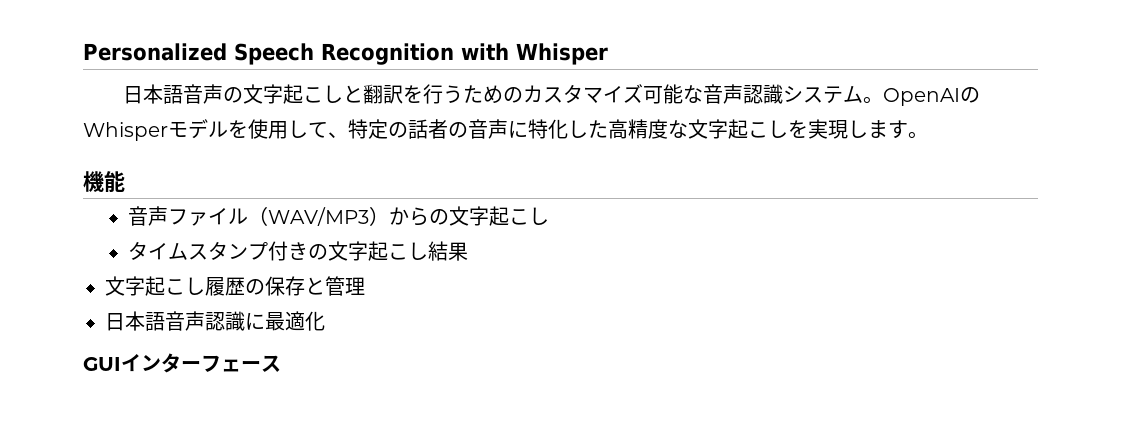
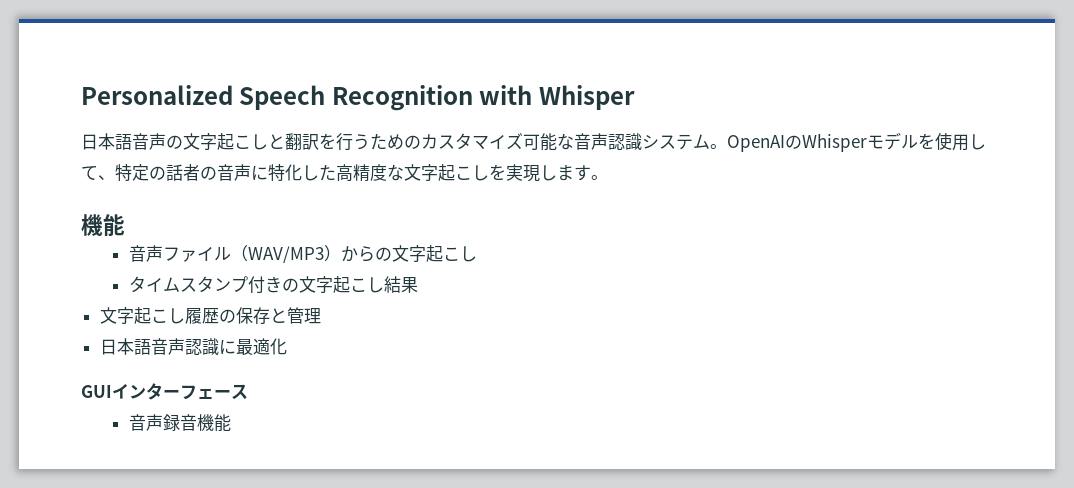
(281, 363) none -> [128,414,231,432] // 音声録音機能

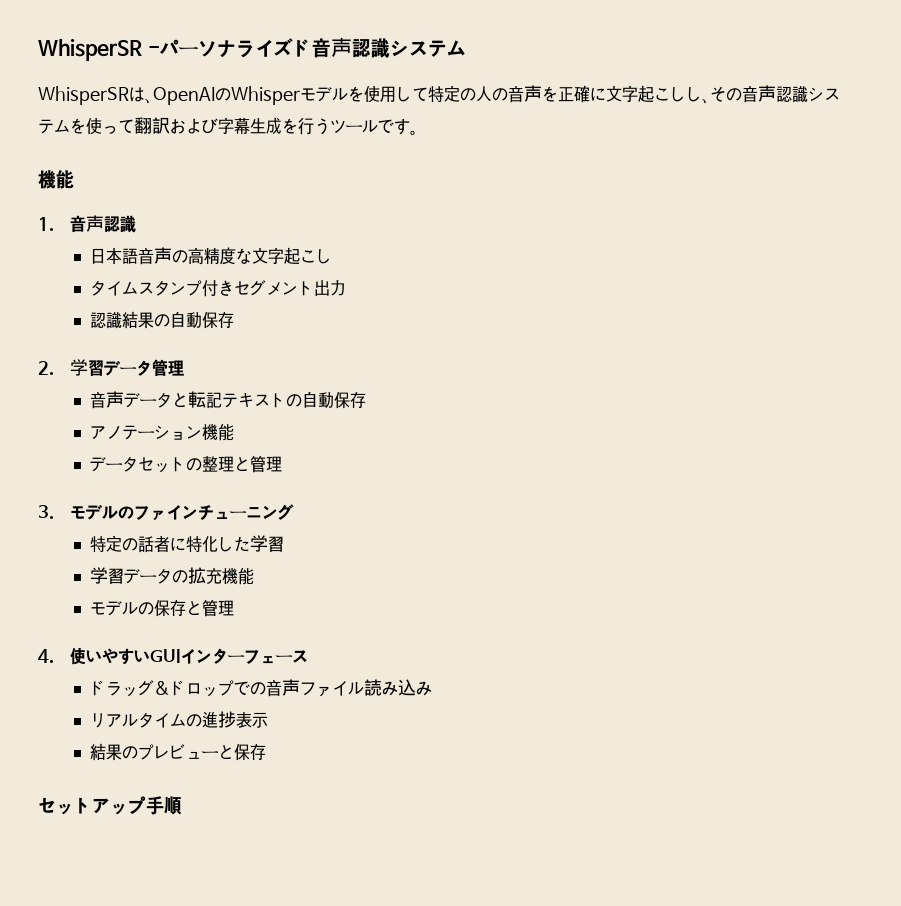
[81,85,635,111] [81,133,727,151] Personalized Speech Recognition with Whisper // 日本語音声の文字起こしと翻訳を行うためのカスタマイズ可能な音声認識システム。 -> [38,37,466,61] [38,86,153,105] WhisperSR -パーソナライズド音声認識システム // WhisperSRは、
[98,164,608,182] [81,214,125,236] [128,245,392,263] 、特定の話者の音声に特化した高精度な文字起こしを実現します。 // 機能 // 音声ファイル（WAV/MP3）からの -> [428,85,840,104] [38,117,418,135] [38,170,74,189] [38,215,137,233] [89,247,252,265] 特定の人の音声を正確に文字起こしし、その音声認識システムを使って翻訳および字幕生成を行うツールです。 // 機能 // 1.音声認識 // 日本語音声の高精度な
[281,276,418,293] [99,307,321,324] [99,338,287,356] の文字起こし結果 // 文字起こし履歴の保存と管理 // 日本語音声認識に最適化 // -> [233,280,346,296] [89,311,234,329] [38,359,185,377] [89,391,366,409] [89,423,234,441] [89,455,282,473] [38,504,295,521] [89,535,284,553] [89,567,254,585] [89,599,234,617] [38,647,151,665] セグメント出力 // 認識結果の自動保存 // 2.学習データ管理 // 音声データと転記テキストの自動保存 // アノテーション機能 // データセットの整理と管理 // 3.モデルのファインチューニング // 特定の話者に特化した学習 // 学習データの拡充機能 // モデルの保存と管理 // 4.使いやすい
[128,414,231,432] 音声録音機能 -> [89,679,432,697] [89,711,268,728] [89,743,266,761] [38,796,182,815] ドラッグ&ドロップでの音声ファイル読み込み // リアルタイムの進捗表示 // 結果のプレビューと保存 // セットアップ手順

